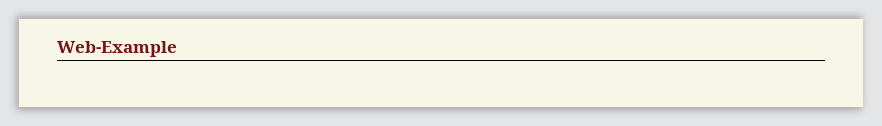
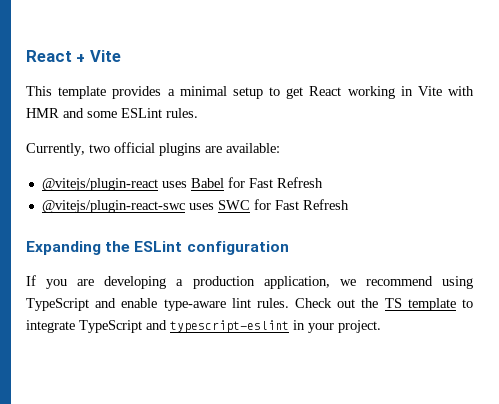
[57,41,177,57] Web-Example -> [26,50,121,62] [26,86,475,99] [26,108,198,118] [26,142,280,156] [41,177,323,191] [41,199,349,213] [26,241,289,255] [26,275,473,289] [26,298,474,311] [26,320,381,333] React + Vite // This template provides a minimal setup to get React working in Vite with HMR and some ESLint rules. // Currently, two official plugins are available: // @vitejs/plugin-react uses Babel for Fast Refresh // @vitejs/plugin-react-swc uses SWC for Fast Refresh // Expanding the ESLint configuration // If you are developing a production application, we recommend using TypeScript and enable type-aware lint rules. Check out the TS template to integrate TypeScript and typescript-eslint in your project.

